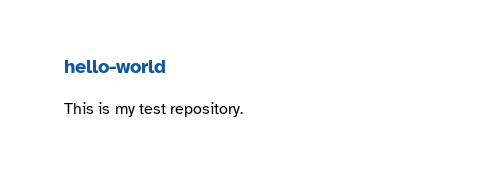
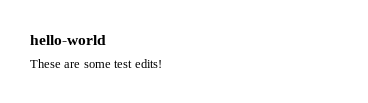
[64,102,244,117] This is my test repository. -> [30,59,162,68] These are some test edits!

